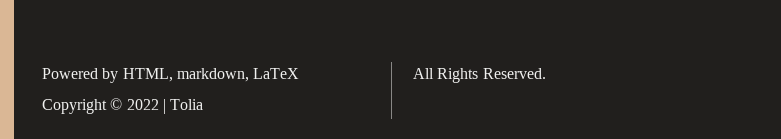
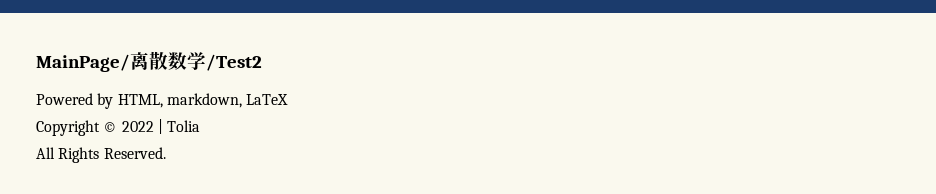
(42, 73) none -> [36,51,262,72] MainPage/离散数学/Test2 //

